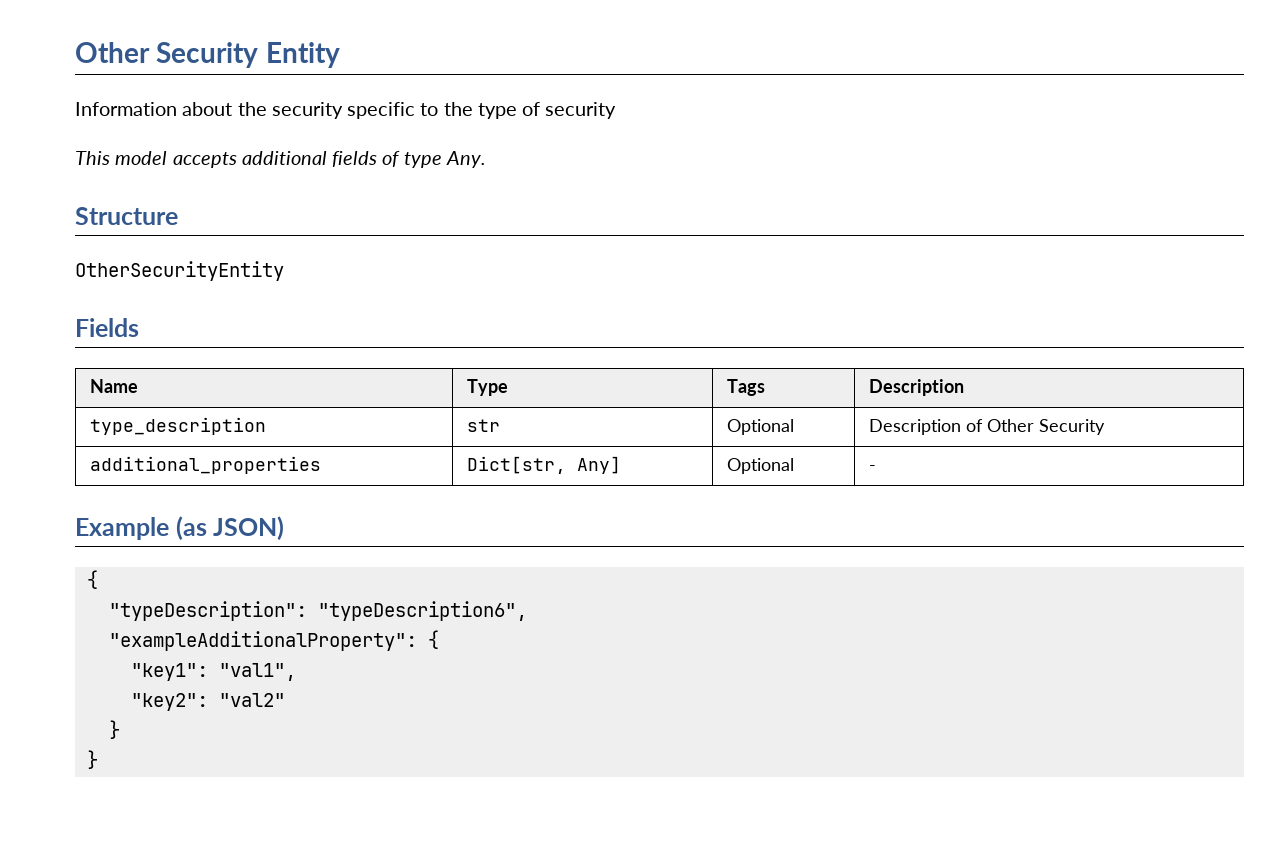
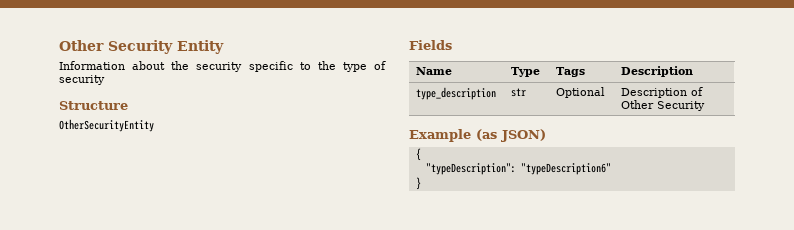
[75,151,486,168] // This model accepts additional fields of type Any. -> (105, 80) none
[90,456,322,474] [467,456,622,474] [727,458,795,474] [869,465,877,471] // additional_properties | Dict[str, Any] | Optional | - -> (706, 106) none
[317,601,527,621] [108,630,439,651] [130,663,296,681] [130,693,285,711] [108,720,120,739] [86,750,98,769] "typeDescription6", // "exampleAdditionalProperty": { // "key1": "val1", // "key2": "val2" // } // } -> [520,163,611,175] [415,177,421,190] "typeDescription6" // }

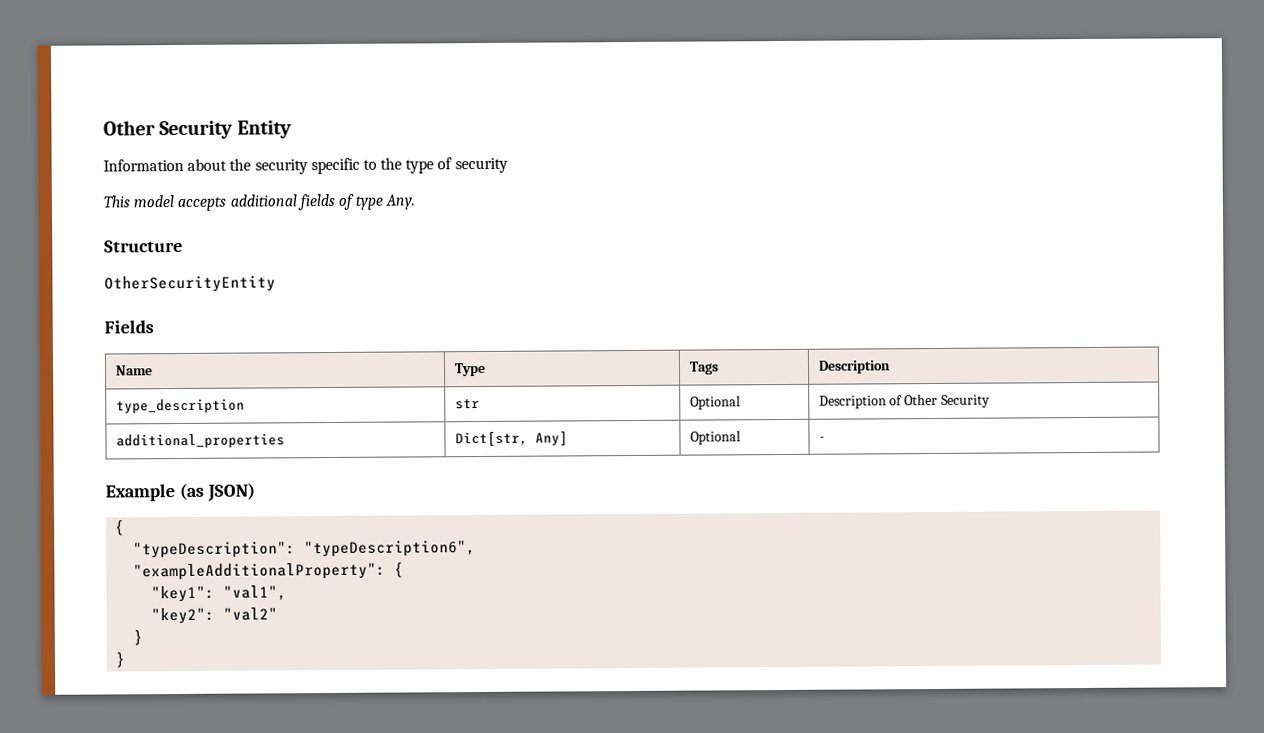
(105, 80) none -> [103,193,416,212] // This model accepts additional fields of type Any.
(706, 106) none -> [115,433,285,449] [454,431,568,447] [689,430,741,445] [818,436,825,441] // additional_properties | Dict[str, Any] | Optional | -
[520,163,611,175] [415,177,421,190] "typeDescription6" // } -> [304,540,477,558] [133,561,405,581] [151,585,288,603] [151,607,279,625] [133,629,144,646] [115,651,126,668] "typeDescription6", // "exampleAdditionalProperty": { // "key1": "val1", // "key2": "val2" // } // }

